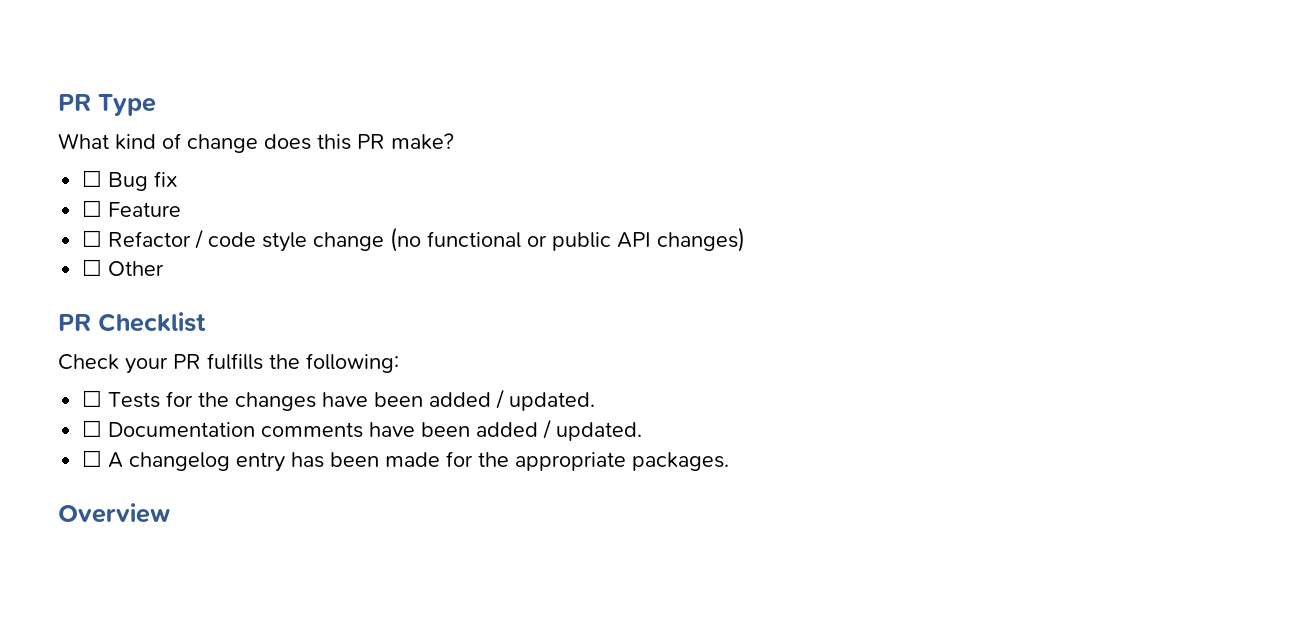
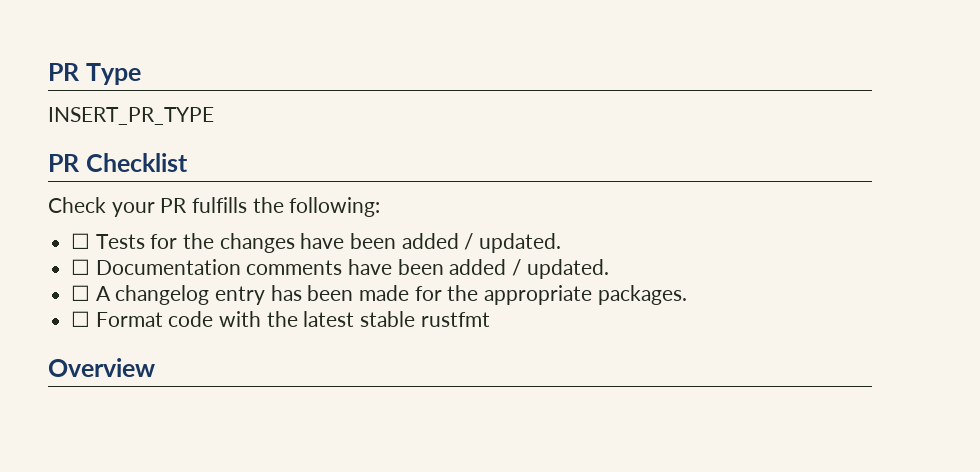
[58,133,454,153] [82,170,179,191] [82,200,182,217] [82,227,746,252] [82,259,165,276] What kind of change does this PR make? // ☐ Bug fix // ☐ Feature // ☐ Refactor / code style change (no functional or public API changes) // ☐ Other -> [48,107,214,125] INSERT_PR_TYPE
(730, 461) none -> [71,311,490,327] // ☐ Format code with the latest stable rustfmt

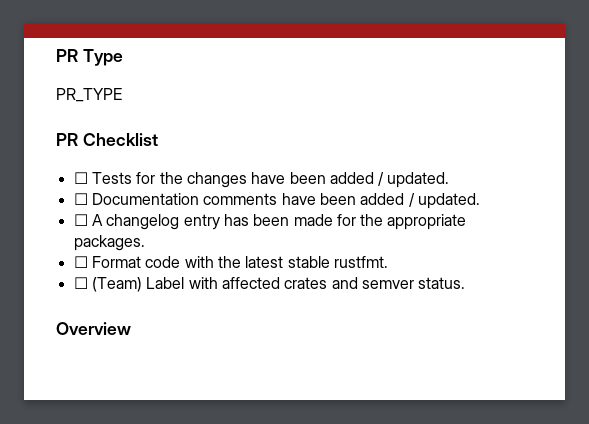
[48,107,214,125] INSERT_PR_TYPE -> [56,88,122,102] PR_TYPE
[48,197,381,217] // Check your PR fulfills the following: -> (158, 139) none
[420,312,490,327] rustfmt -> [333,256,388,268] [73,277,466,292] rustfmt. // ☐ (Team) Label with affected crates and semver status.

